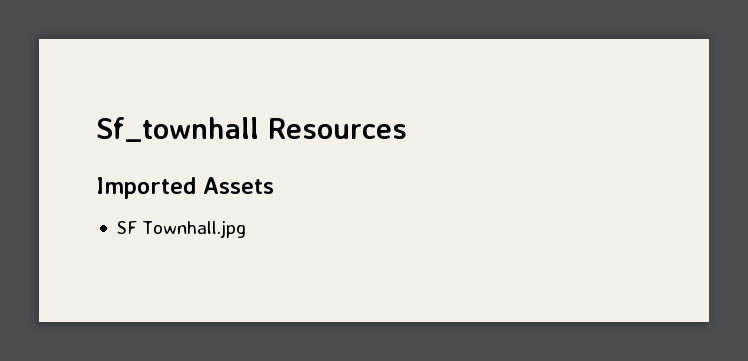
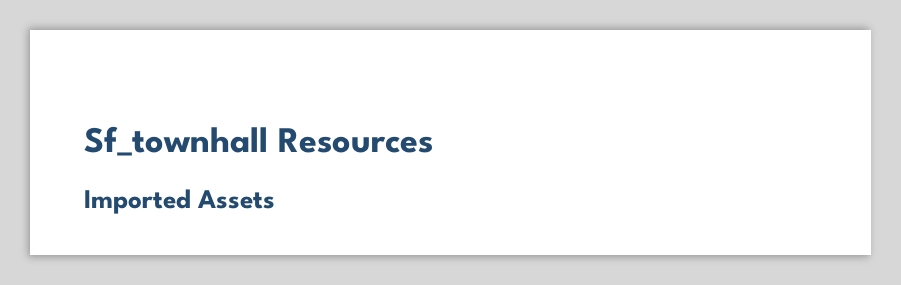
[116,220,247,238] // SF Townhall.jpg -> (276, 199) none

